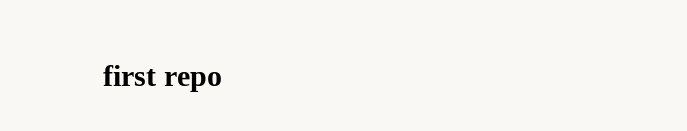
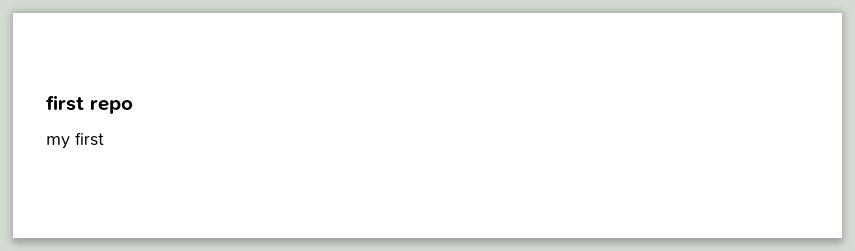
(223, 82) none -> [46,132,104,149] // my first

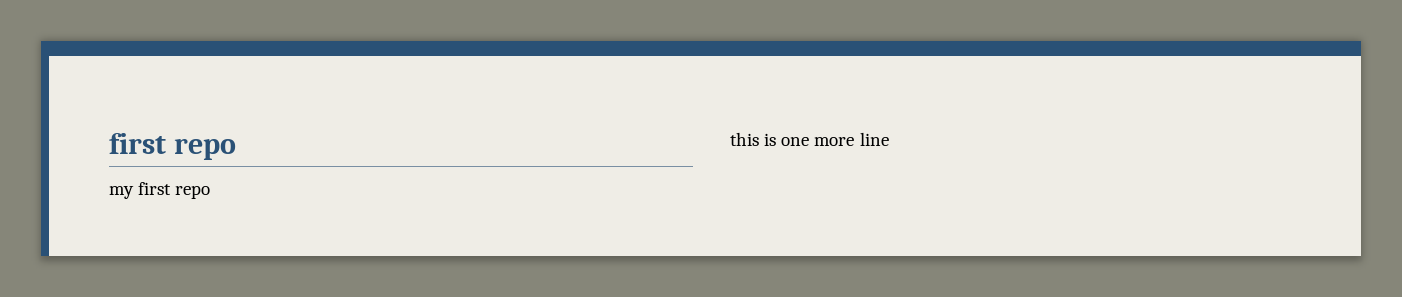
(104, 139) none -> [175,185,211,199] [730,132,889,146] repo // this is one more line

